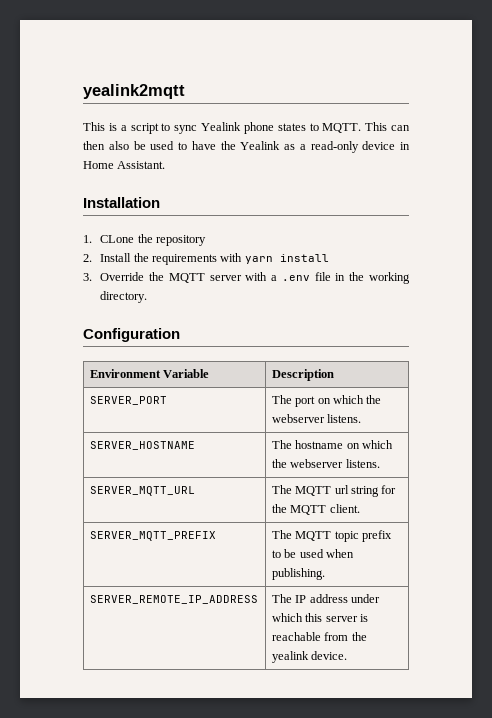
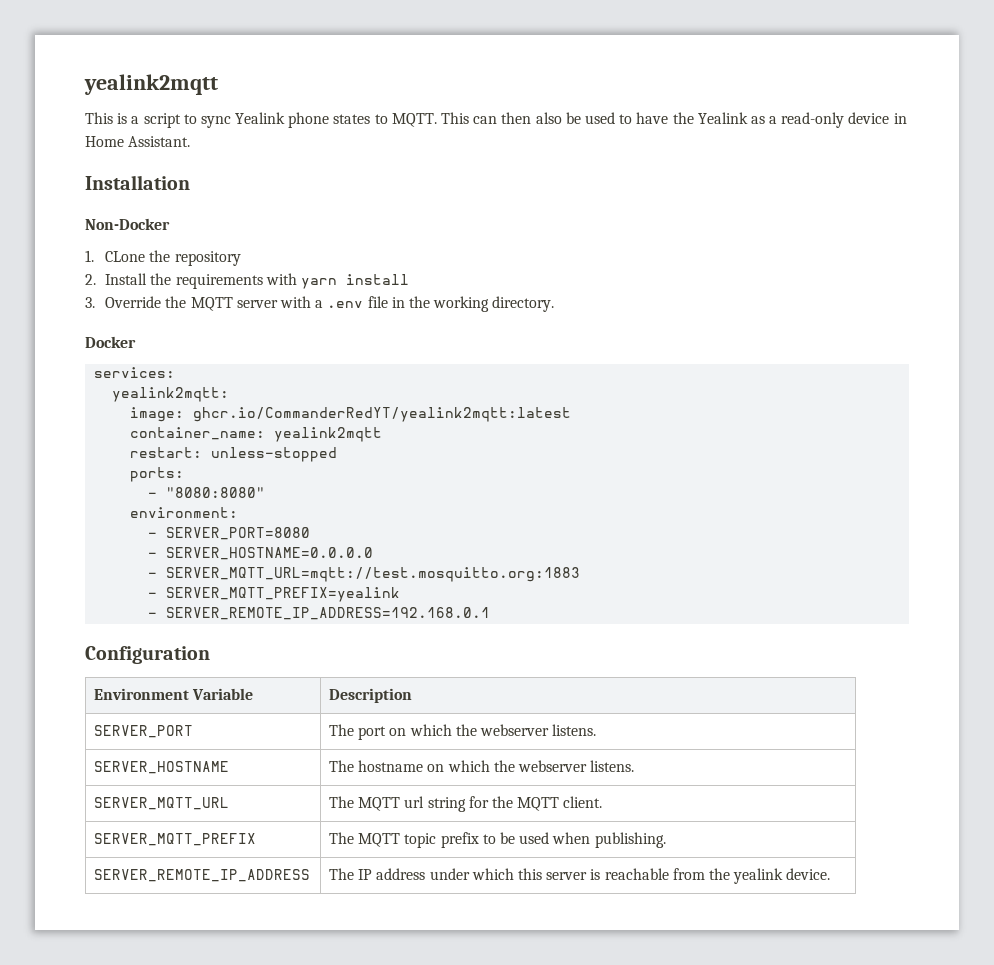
(160, 202) none -> [85,218,170,230] // Non-Docker
(148, 297) none -> [85,336,136,348] [94,367,176,378] [112,387,230,402] [130,407,572,422] [130,427,383,442] [130,447,338,462] [130,467,185,482] [148,487,266,498] [130,507,239,518] [148,527,311,540] [148,547,374,560] [148,567,581,582] [148,587,401,602] [148,607,491,620] // Docker // services: // yealink2mqtt: // image: ghcr.io/CommanderRedYT/yealink2mqtt:latest // container_name: yealink2mqtt // restart: unless-stopped // ports: // - "8080:8080" // environment: // - SERVER_PORT=8080 // - SERVER_HOSTNAME=0.0.0.0 // - SERVER_MQTT_URL=mqtt://test.mosquitto.org:1883 // - SERVER_MQTT_PREFIX=yealink // - SERVER_REMOTE_IP_ADDRESS=192.168.0.1

